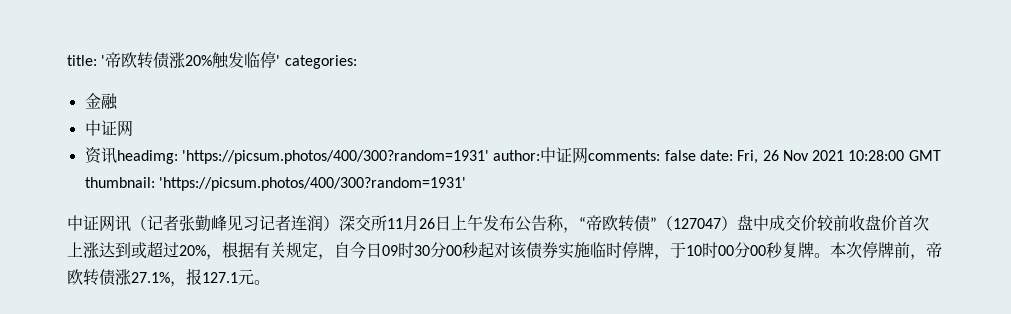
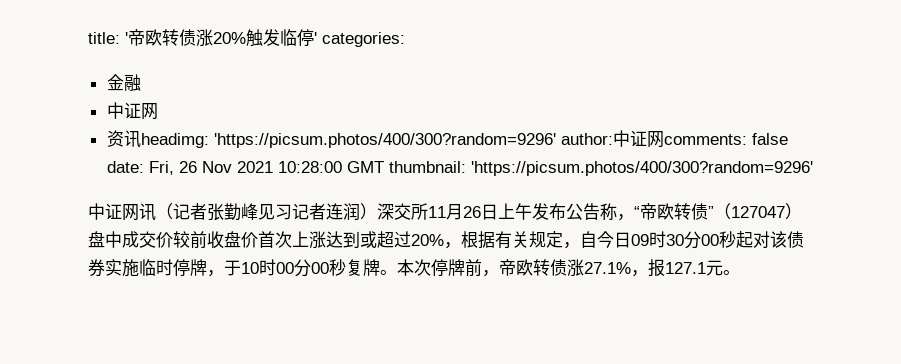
[181,150,489,164] 'https://picsum.photos/400/300?random=1931' -> [213,133,556,148] 'https://picsum.photos/400/300?random=9296'
[158,177,466,191] 'https://picsum.photos/400/300?random=1931' -> [470,161,813,176] 'https://picsum.photos/400/300?random=9296'

